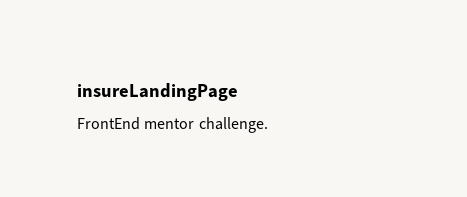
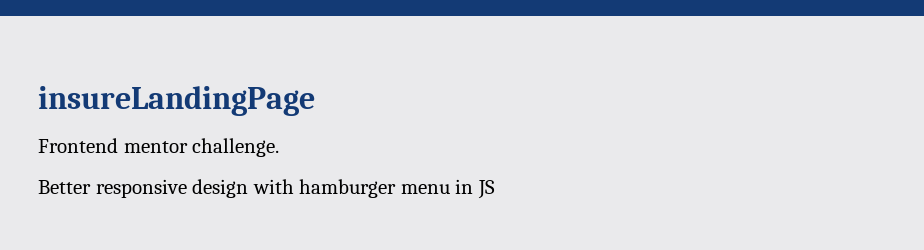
[77,117,140,130] FrontEnd -> [38,138,118,153] Frontend
(268, 125) none -> [38,179,495,199] // Better responsive design with hamburger menu in JS

